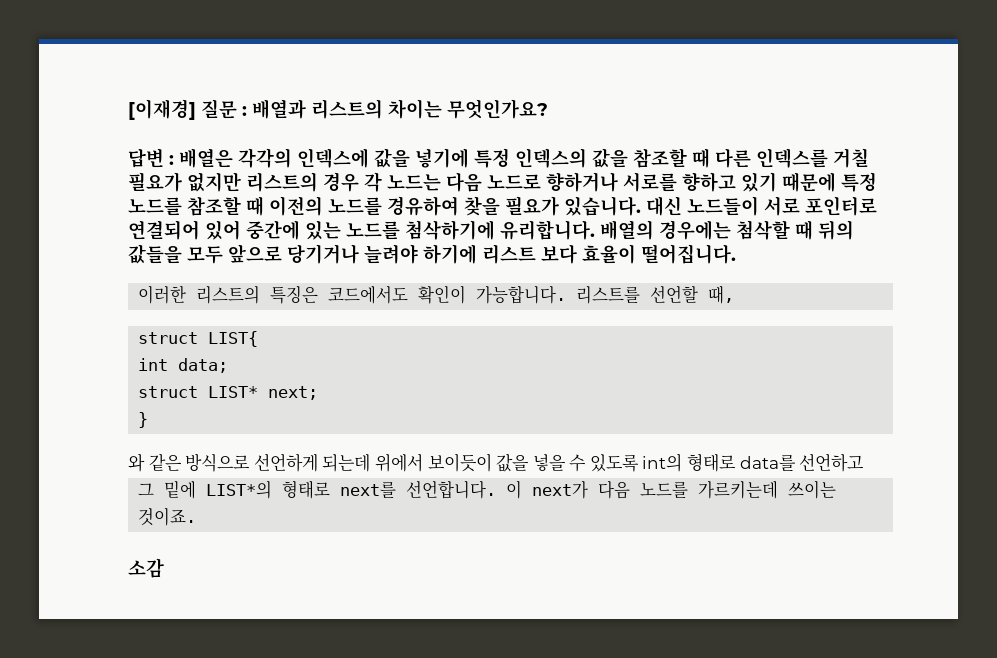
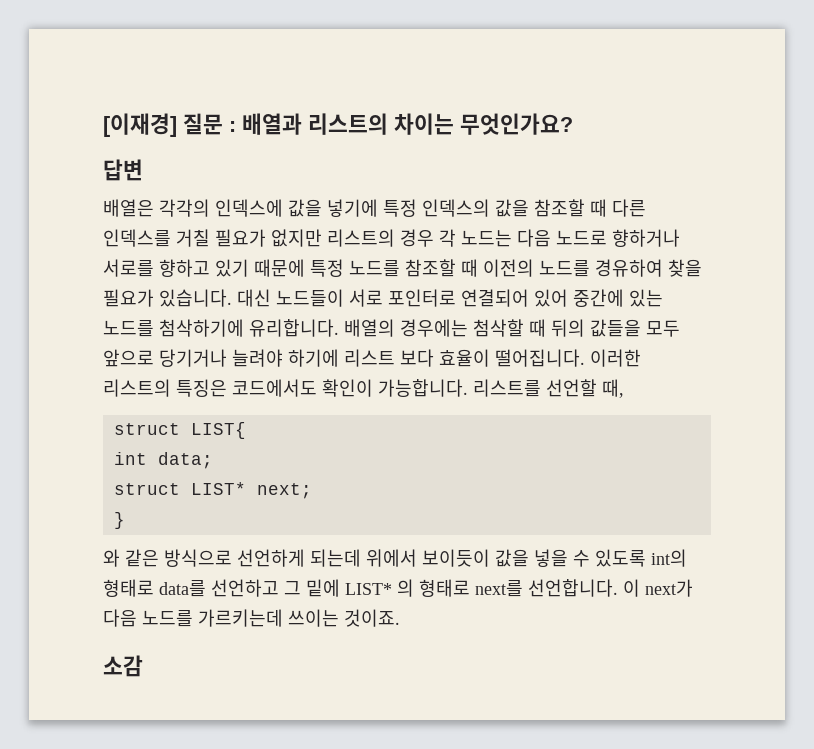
[169,155,174,165] : -> (143, 170) //
(736, 254) // -> (585, 358) none
(865, 462) // -> (279, 588) none
[206,480,273,499] LIST*의 -> [345,579,414,597] LIST* 의

